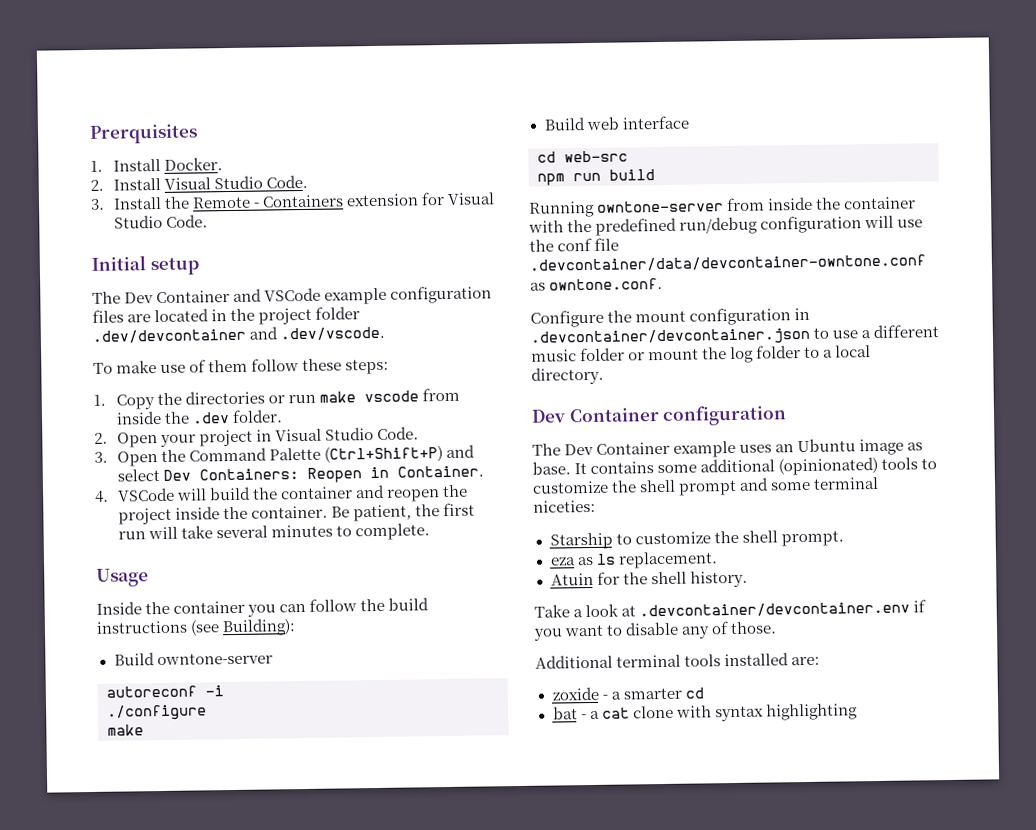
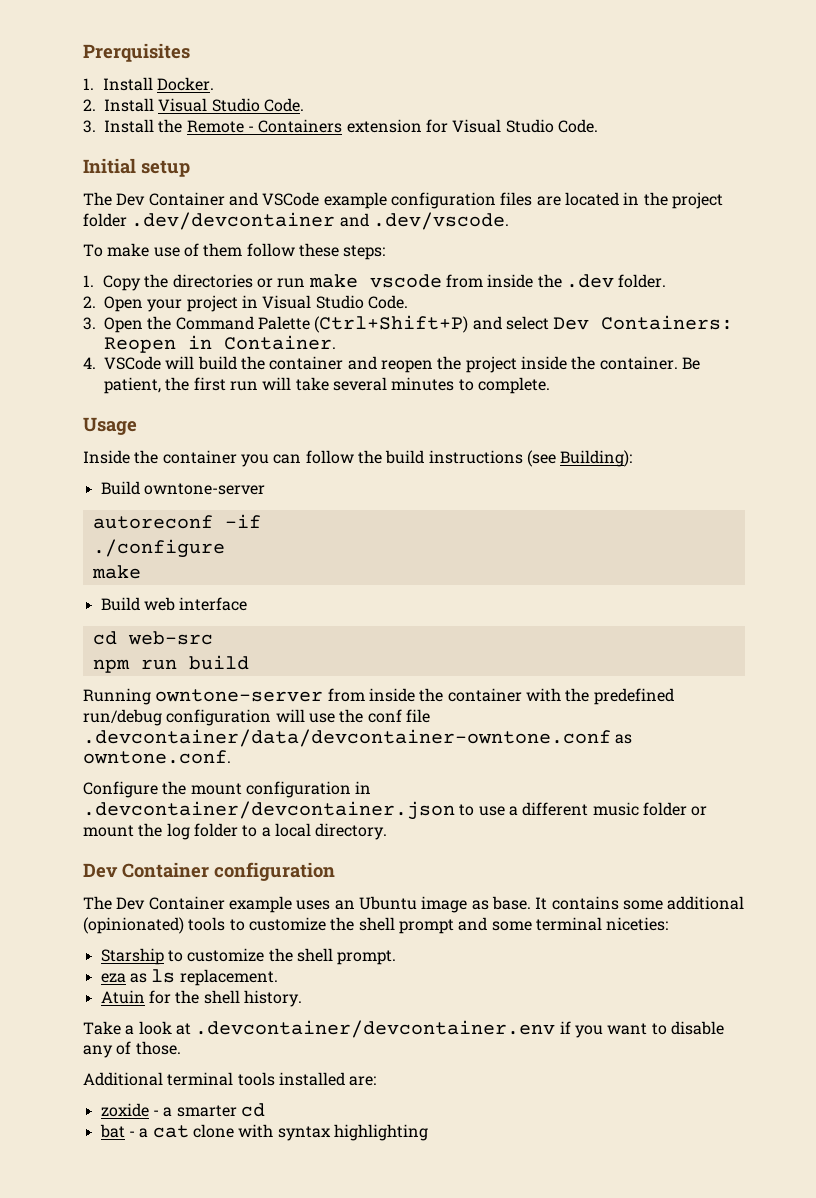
[205,685,224,697] -i -> [224,514,261,528] -if

